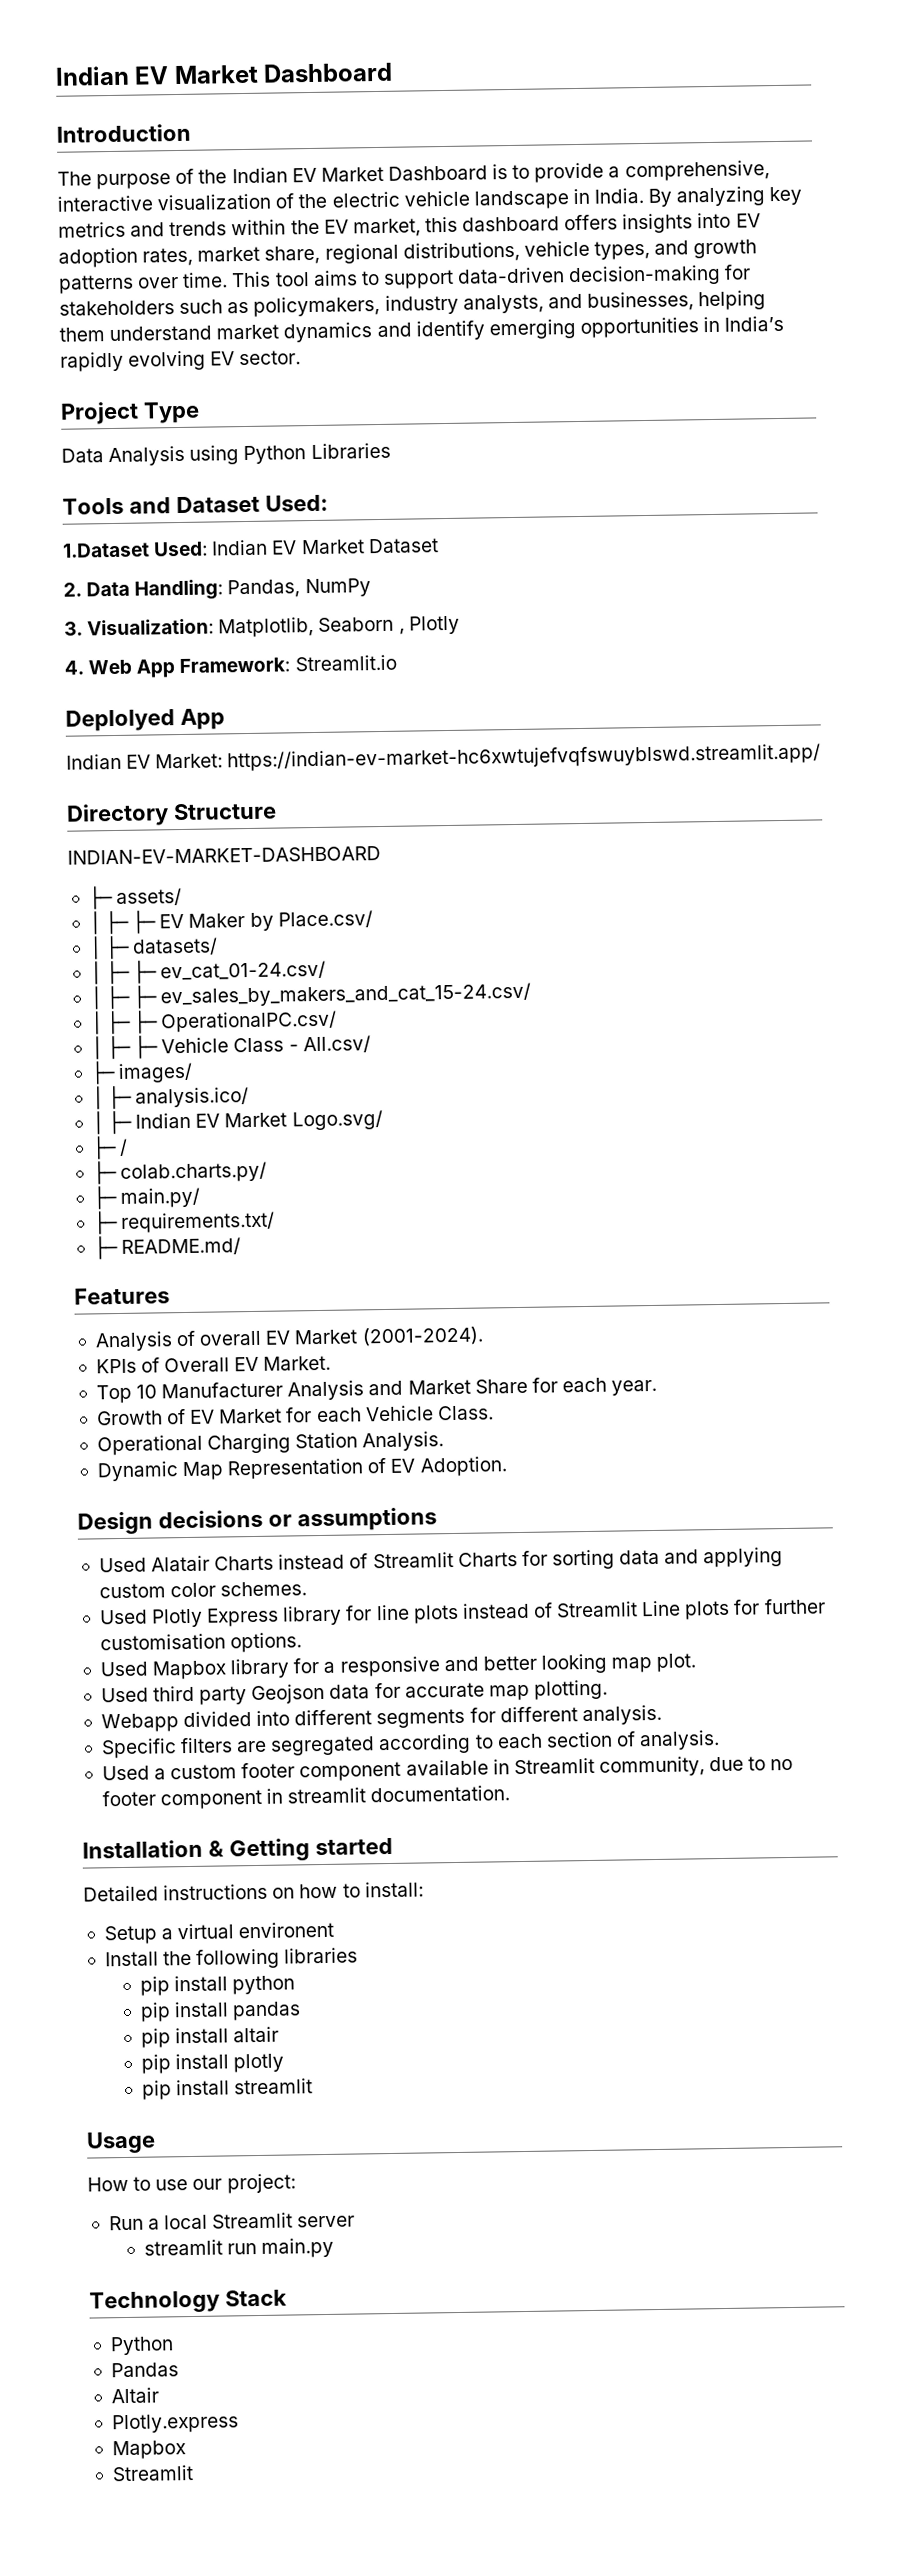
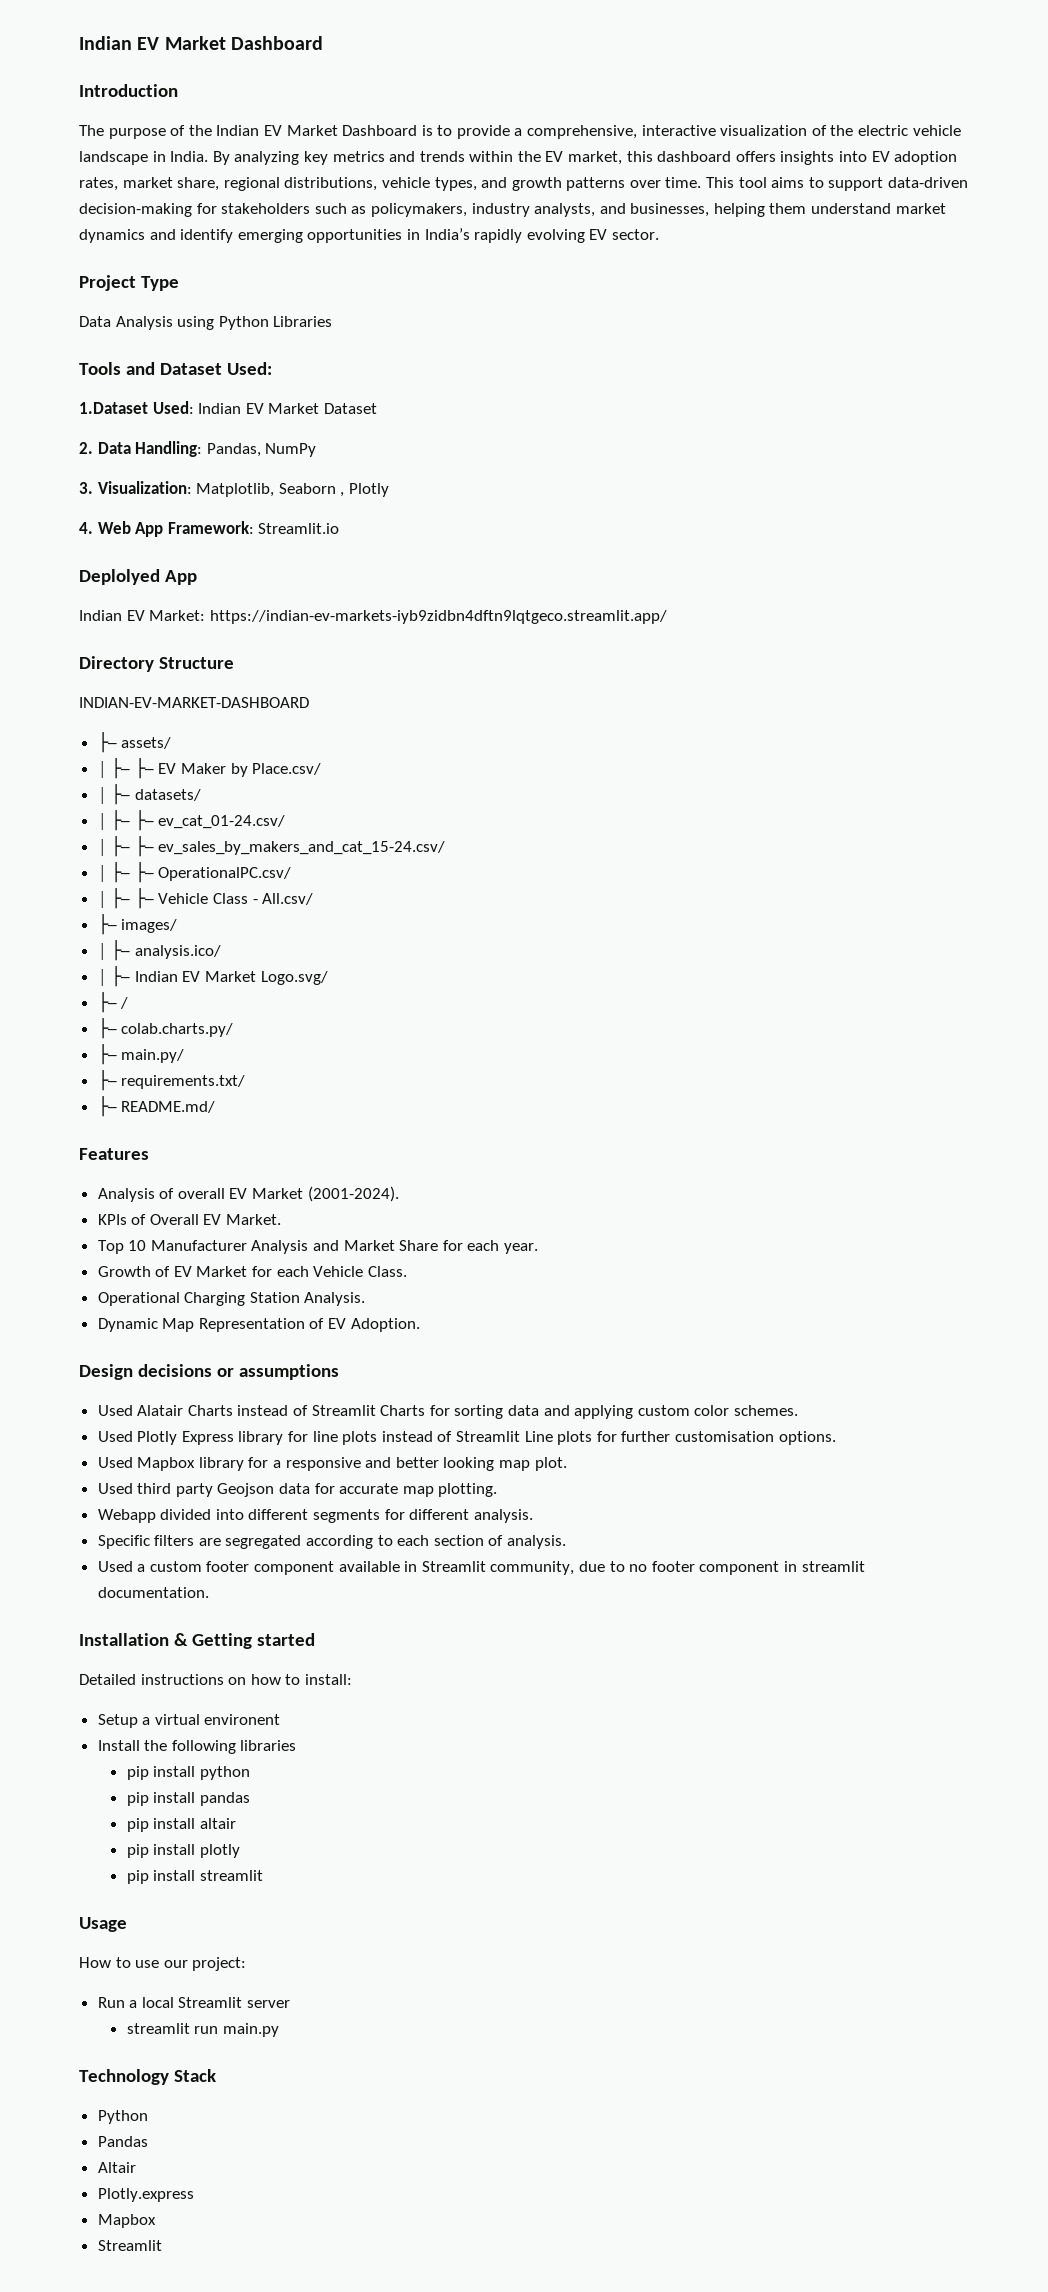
[227,743,822,772] https://indian-ev-market-hc6xwtujefvqfswuyblswd.streamlit.app/ -> [209,610,667,624] https://indian-ev-markets-iyb9zidbn4dftn9lqtgeco.streamlit.app/

